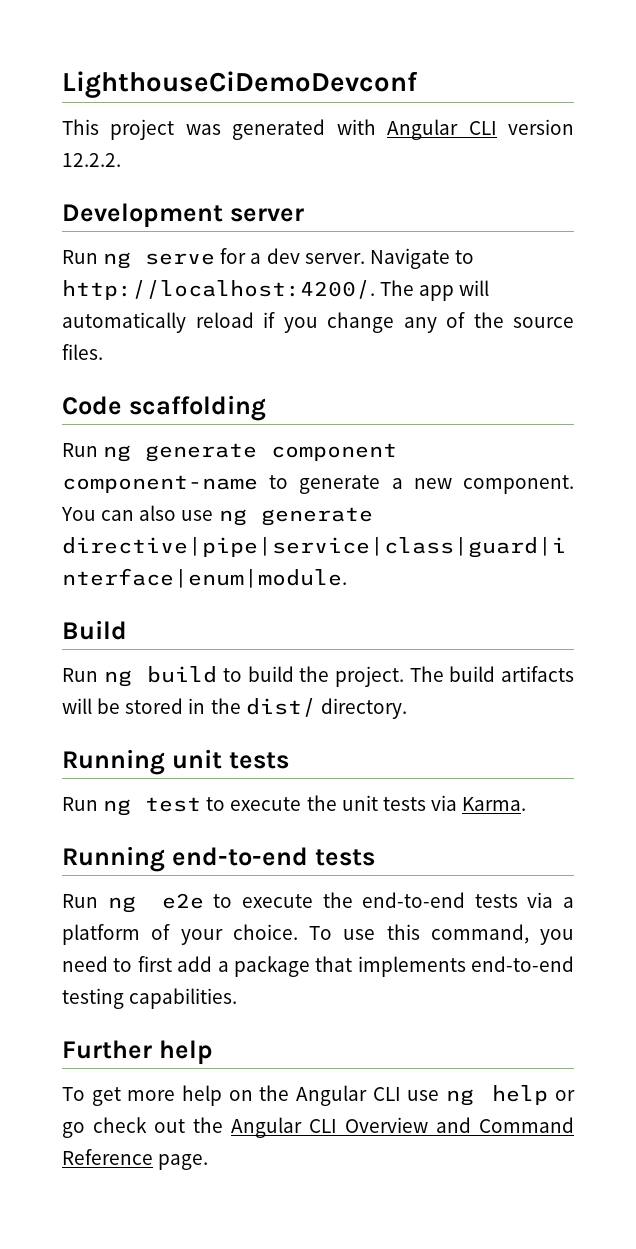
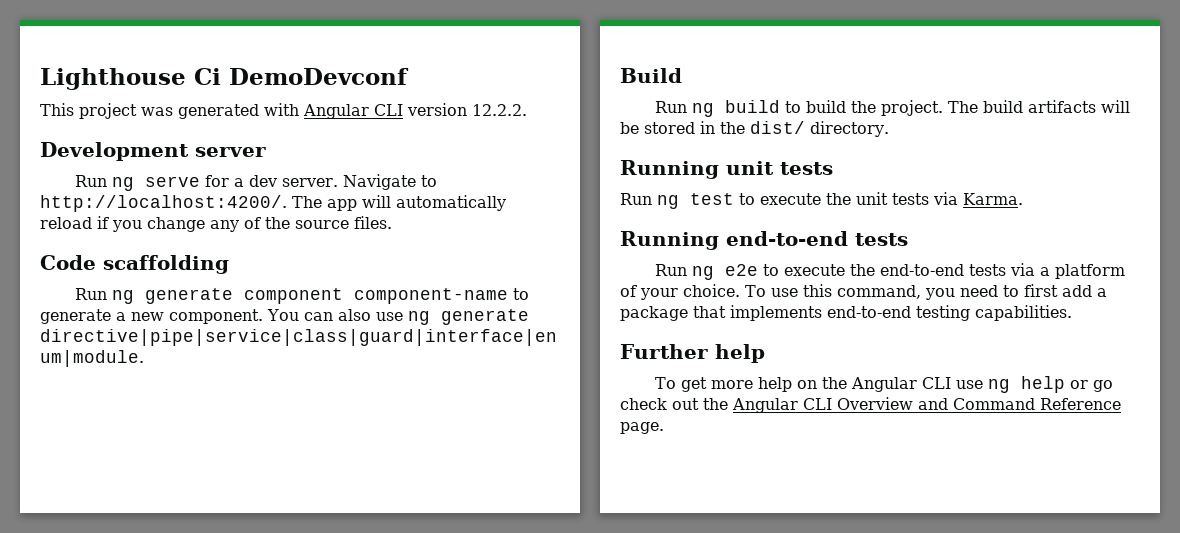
[62,71,418,98] LighthouseCiDemoDevconf -> [40,68,409,90] Lighthouse Ci DemoDevconf

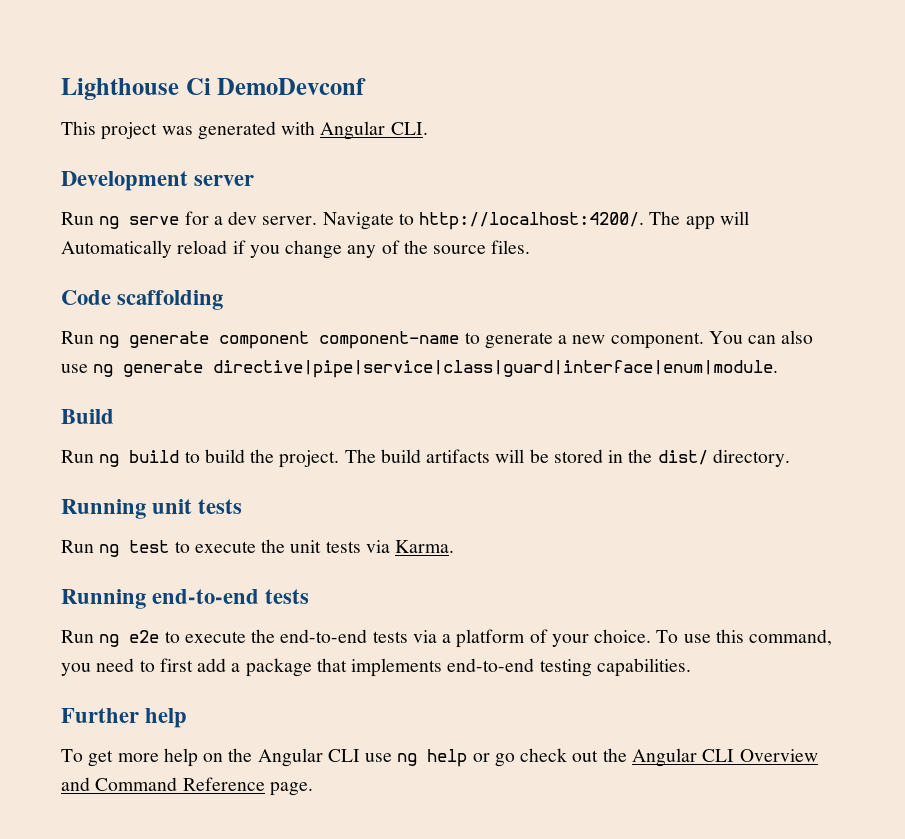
[374,103,527,116] CLI version 12.2.2. -> [390,122,428,135] CLI.
[396,195,506,211] automatically -> [61,240,172,258] Automatically

